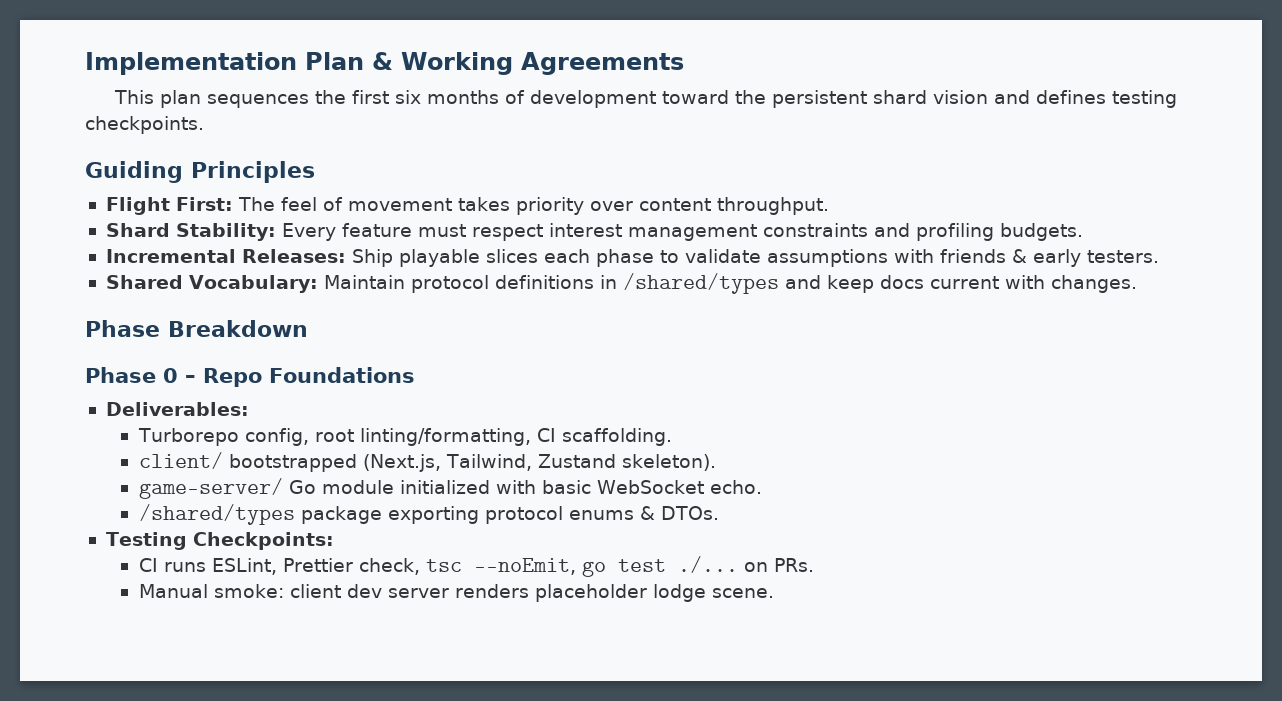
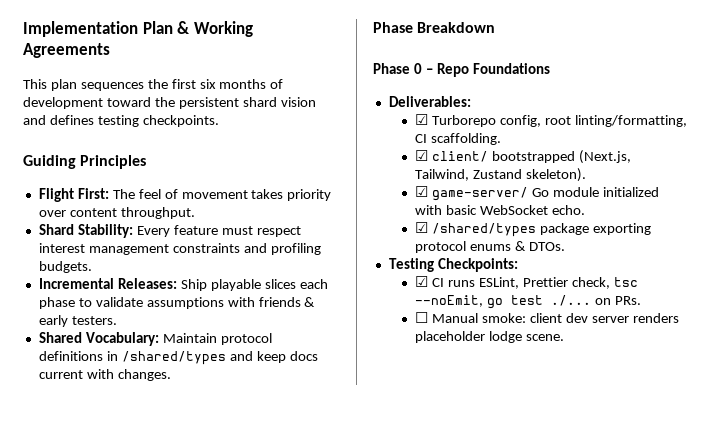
(249, 409) none -> [415,114,429,125] ☑
(672, 437) none -> [415,150,429,161] ☑
(716, 462) none -> [415,186,429,197] ☑
(762, 487) none -> [415,222,429,233] ☑
(334, 541) none -> [415,276,429,287] ☑
(814, 565) none -> [415,312,429,323] ☐

